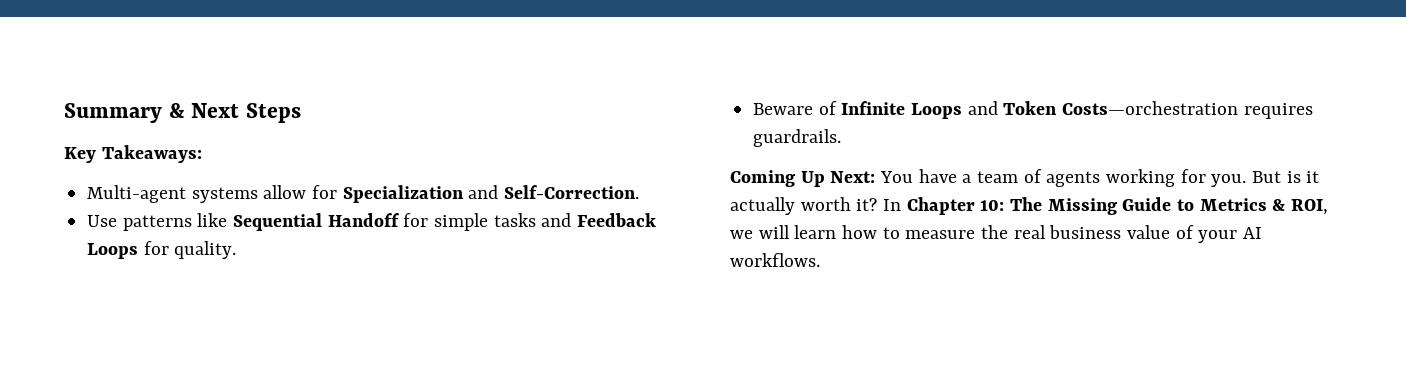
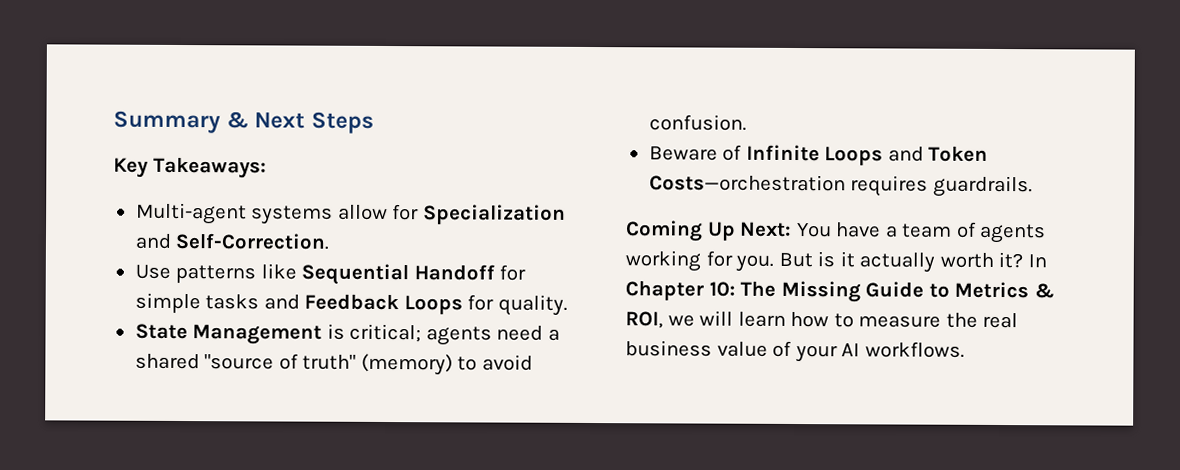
(237, 250) none -> [134,323,560,346] [134,353,533,376] [648,114,747,131] // State Management is critical; agents need a shared "source of truth" (memory) to avoid confusion.

